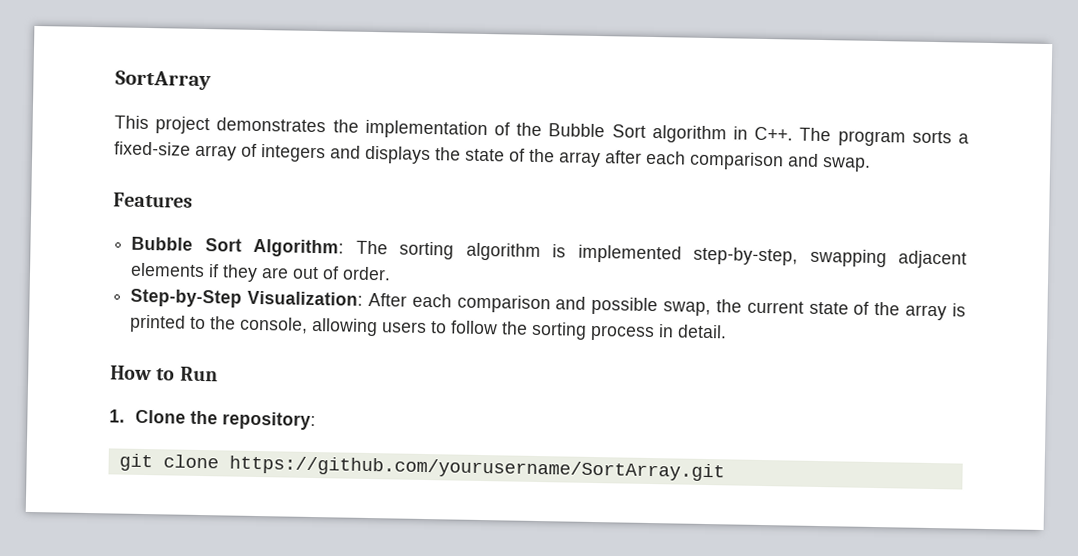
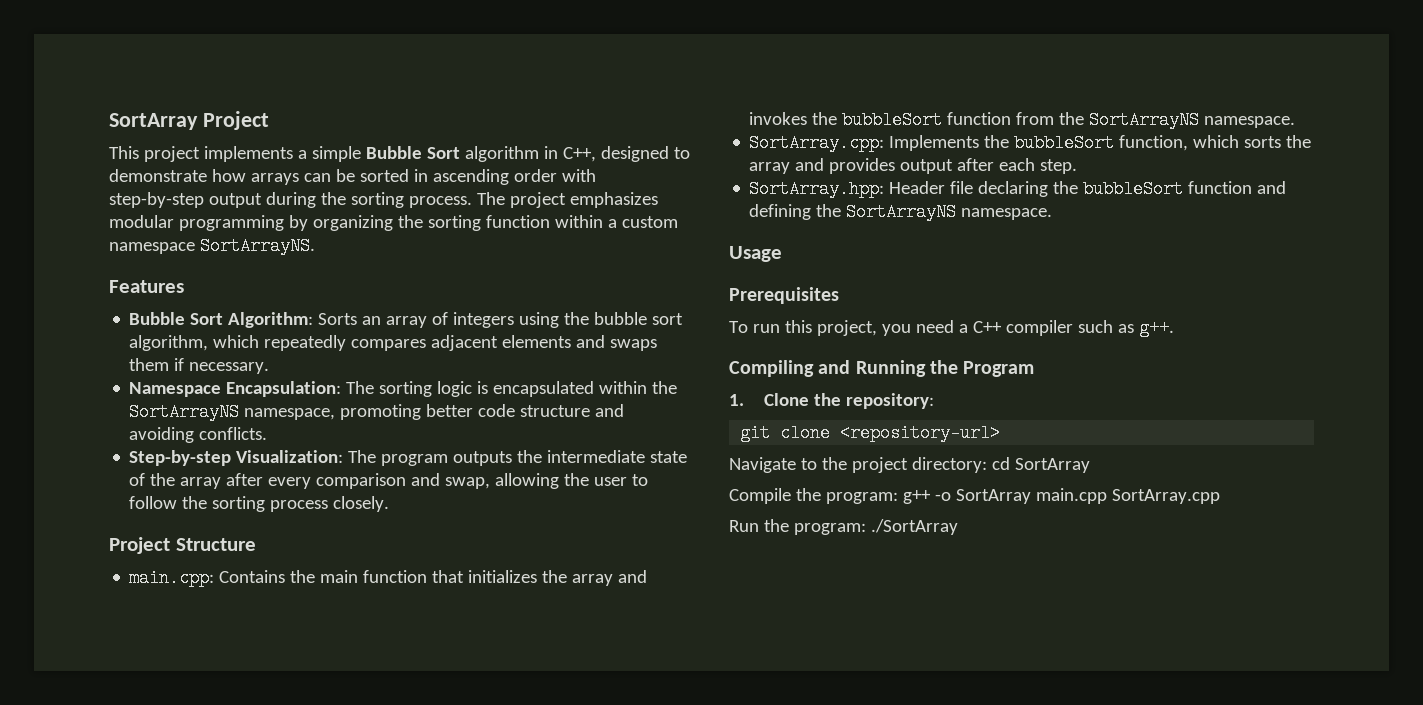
[115,70,211,91] SortArray -> [109,111,269,130] SortArray Project
[216,117,970,147] [114,141,871,172] [113,192,193,208] [131,236,968,269] [130,262,392,282] [130,288,966,321] [129,314,428,337] demonstrates the implementation of the Bubble Sort algorithm in C++. The program sorts a fixed-size array of integers and displays the state of the array after each comparison and swap. // Features // Bubble Sort Algorithm: The sorting algorithm is implemented step-by-step, swapping adjacent elements if they are out of order. // Step-by-Step Visualization: After each comparison and possible swap, the current state of the array is printed to the console, allowing users -> [203,146,690,162] [109,169,596,185] [109,192,658,208] [109,215,678,231] [109,237,315,255] [109,280,184,293] [129,312,684,328] [129,335,658,351] [129,358,270,374] [129,381,678,397] [129,403,625,421] [129,427,268,443] [129,450,688,466] [129,473,628,489] implements a simple Bubble Sort algorithm in C++, designed to demonstrate how arrays can be sorted in ascending order with step-by-step output during the sorting process. The project emphasizes modular programming by organizing the sorting function within a custom namespace SortArrayNS. // Features // Bubble Sort Algorithm: Sorts an array of integers using the bubble sort algorithm, which repeatedly compares adjacent elements and swaps them if necessary. // Namespace Encapsulation: The sorting logic is encapsulated within the SortArrayNS namespace, promoting better code structure and avoiding conflicts. // Step-by-step Visualization: The program outputs the intermediate state of the array after every comparison and swap, allowing the user
[658,324,728,339] [110,365,218,382] in detail. // How to Run -> [333,496,390,512] [109,537,256,554] [129,569,648,587] [749,111,1296,129] [749,134,1312,152] [749,158,1078,174] [749,180,1287,198] [749,203,1053,221] [729,246,782,262] [729,287,839,304] [729,319,1174,337] [729,360,1035,377] closely. // Project Structure // main.cpp: Contains the main function that initializes the array and invokes the bubbleSort function from the SortArrayNS namespace. // SortArray.cpp: Implements the bubbleSort function, which sorts the array and provides output after each step. // SortArray.hpp: Header file declaring the bubbleSort function and defining the SortArrayNS namespace. // Usage // Prerequisites // To run this project, you need a C++ compiler such as g++. // Compiling and Running the Program
[228,455,725,482] https://github.com/yourusername/SortArray.git -> [840,424,1001,442] [729,457,1090,473] [729,488,1220,504] [729,519,958,535] <repository-url> // Navigate to the project directory: cd SortArray // Compile the program: g++ -o SortArray main.cpp SortArray.cpp // Run the program: ./SortArray

